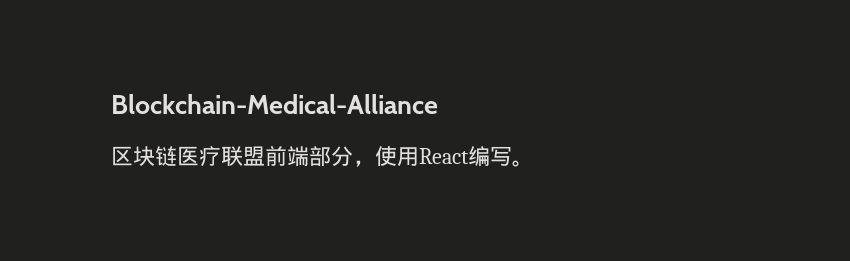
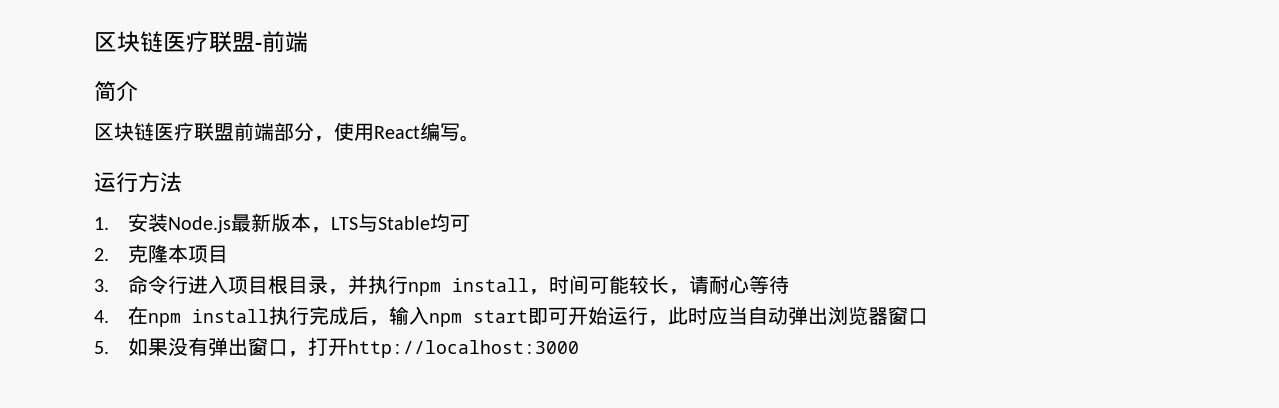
[111,94,438,114] Blockchain-Medical-Alliance -> [94,31,308,53] [94,81,138,102] 区块链医疗联盟-前端 // 简介
(534, 163) none -> [94,172,182,193] [94,213,471,233] [94,244,229,263] [94,275,790,296] [94,306,929,327] [94,337,580,358] // 运行方法 // 1.安装Node.js最新版本，LTS与Stable均可 // 2.克隆本项目 // 3.命令行进入项目根目录，并执行npm install，时间可能较长，请耐心等待 // 4.在npm install执行完成后，输入npm start即可开始运行，此时应当自动弹出浏览器窗口 // 5.如果没有弹出窗口，打开http://localhost:3000

